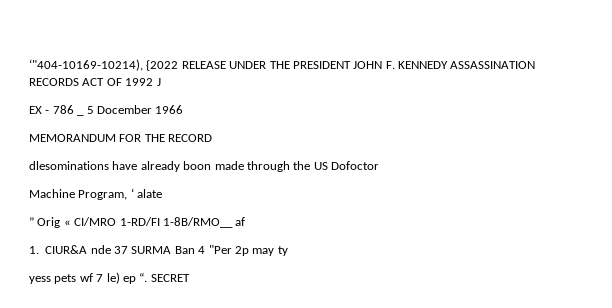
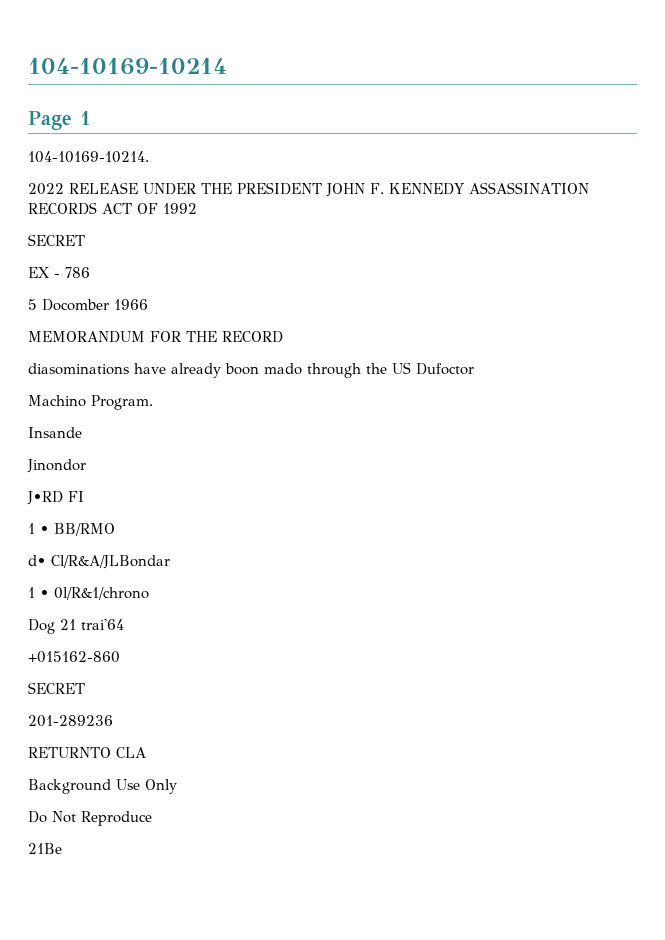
[29,59,179,71] ‘"404-10169-10214), {2022 -> [28,58,227,75] [28,111,91,130] [28,151,149,163] [28,183,64,195] 104-10169-10214 // Page 1 // 104-10169-10214. // 2022
[156,78,161,86] J -> [28,234,85,246] // SECRET
[77,114,85,116] [86,105,152,114] _ 5 Docember -> [28,299,109,311] // 5 Docomber
[29,161,109,170] dlesominations -> [28,363,129,375] diasominations
[214,161,244,170] made -> [264,363,302,375] mado
[331,161,379,170] [29,188,163,200] [29,217,246,228] [29,245,288,256] [29,272,190,284] Dofoctor // Machine Program, ‘ alate // ” Orig « CI/MRO 1-RD/FI 1-8B/RMO__ af // 1. CIUR&A nde 37 SURMA Ban 4 "Per 2p may ty // yess pets wf 7 le) ep “. SECRET -> [416,363,474,375] [28,395,153,410] [28,427,82,438] [27,459,86,473] [27,491,84,505] [28,523,115,536] [28,555,170,569] [28,587,149,600] [28,619,124,634] [28,651,120,663] [28,682,85,694] [28,715,113,727] [28,747,146,758] [28,779,177,794] [28,811,152,826] [28,843,62,854] Dufoctor // Machino Program. // Insande // Jinondor // J•RD FI // 1 • BB/RMO // d• Cl/R&A/JLBondar // 1 • 0l/R&1/chrono // Dog 21 trai'64 // +015162-860 // SECRET // 201-289236 // RETURNTO CLA // Background Use Only // Do Not Reproduce // 21Be

